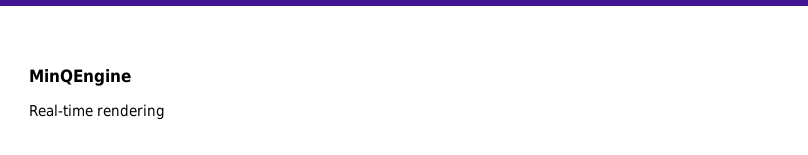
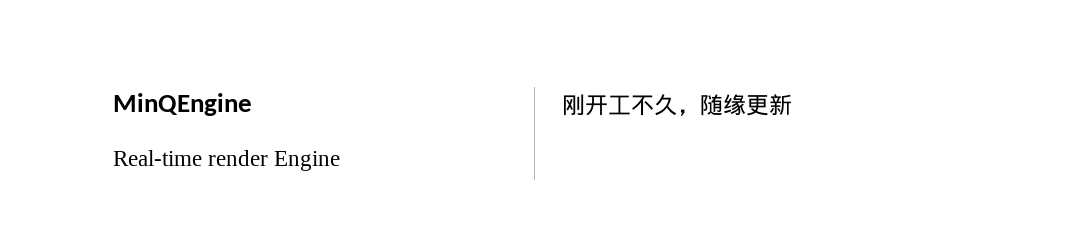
[97,104,165,120] rendering -> [208,150,341,171] [562,94,792,116] render Engine // 刚开工不久，随缘更新

